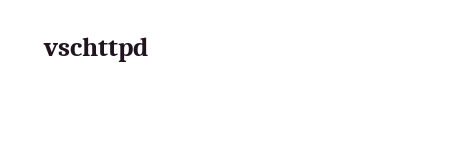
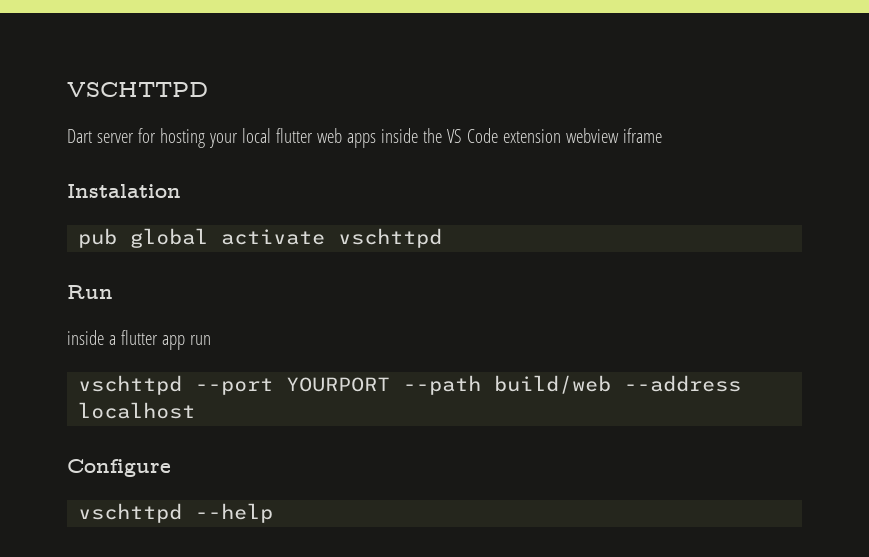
[43,37,148,62] vschttpd -> [67,82,208,97] [67,128,662,148] [67,184,181,198] [78,228,443,248] [67,285,113,299] [67,330,211,350] [78,375,742,395] [78,402,196,419] [67,459,171,477] [78,503,274,523] VSCHTTPD // Dart server for hosting your local flutter web apps inside the VS Code extension webview iframe // Instalation // pub global activate vschttpd // Run // inside a flutter app run // vschttpd --port YOURPORT --path build/web --address localhost // Configure // vschttpd --help

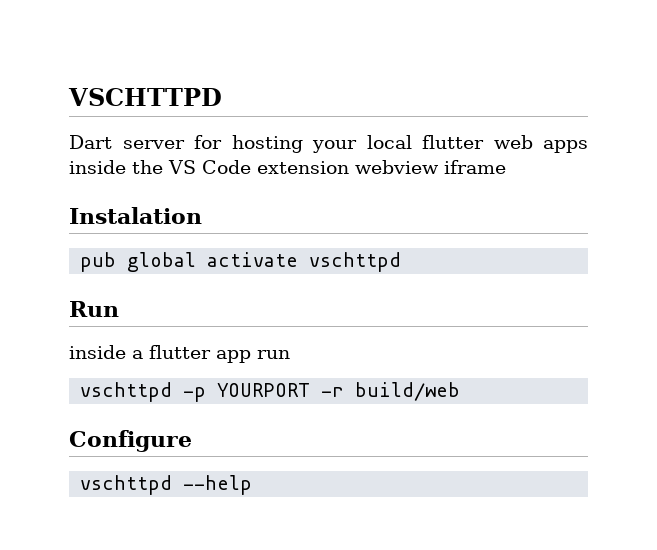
[195,375,482,395] --port YOURPORT --path -> [183,383,345,402] -p YOURPORT -r
[624,375,742,392] [78,402,196,419] --address localhost -> (461, 391) none

